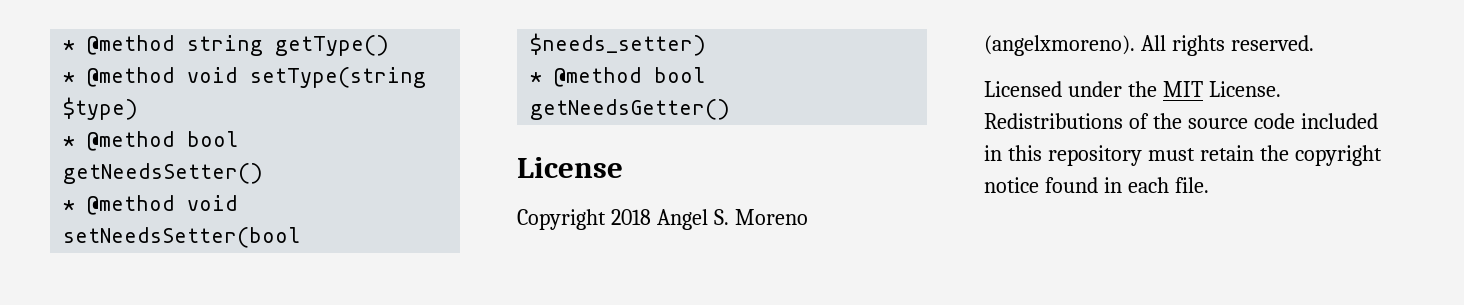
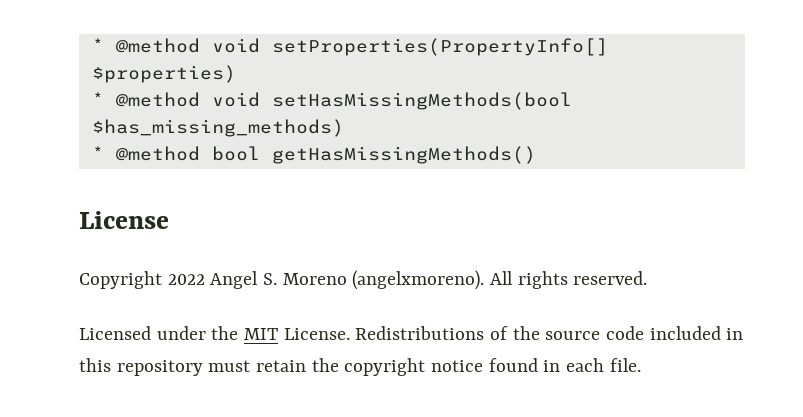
[63,35,390,56] [63,67,427,88] [63,97,139,120] [63,131,239,151] [63,163,264,184] [63,195,239,215] [63,227,301,248] [530,33,707,56] [530,67,706,87] [530,99,731,120] * @method string getType() // * @method void setType(string $type) // * @method bool getNeedsSetter() // * @method void setNeedsSetter(bool $needs_setter) // * @method bool getNeedsGetter() -> [91,38,608,56] [91,65,236,83] [91,92,572,110] [91,119,344,137] [91,146,536,164] * @method void setProperties(PropertyInfo[] $properties) // * @method void setHasMissingMethods(bool $has_missing_methods) // * @method bool getHasMissingMethods()
[610,209,651,225] 2018 -> [167,274,205,285] 2022

